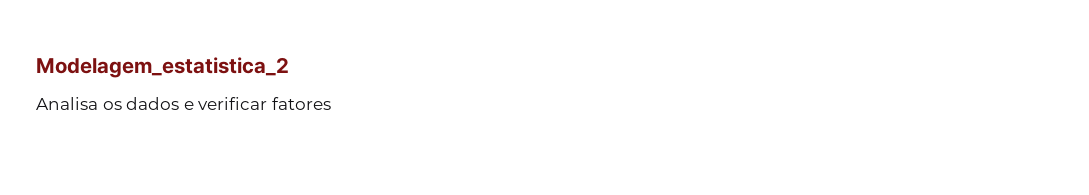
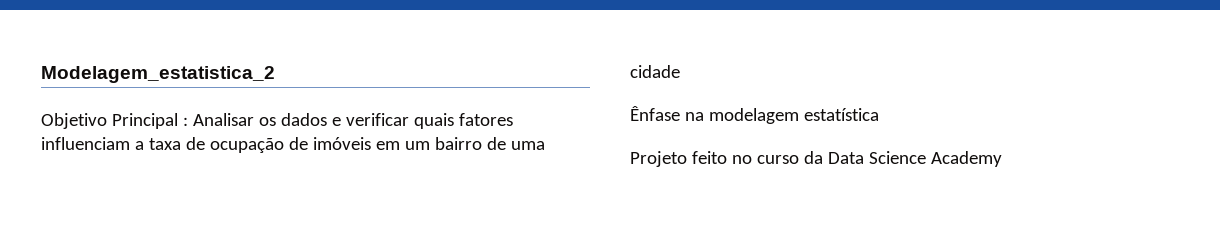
[36,97,331,110] Analisa os dados e verificar fatores -> [41,113,513,129] [41,137,545,153] [630,65,680,78] [630,106,879,124] [630,151,1002,167] Objetivo Principal : Analisar os dados e verificar quais fatores influenciam a taxa de ocupação de imóveis em um bairro de uma cidade // Ênfase na modelagem estatística // Projeto feito no curso da Data Science Academy

